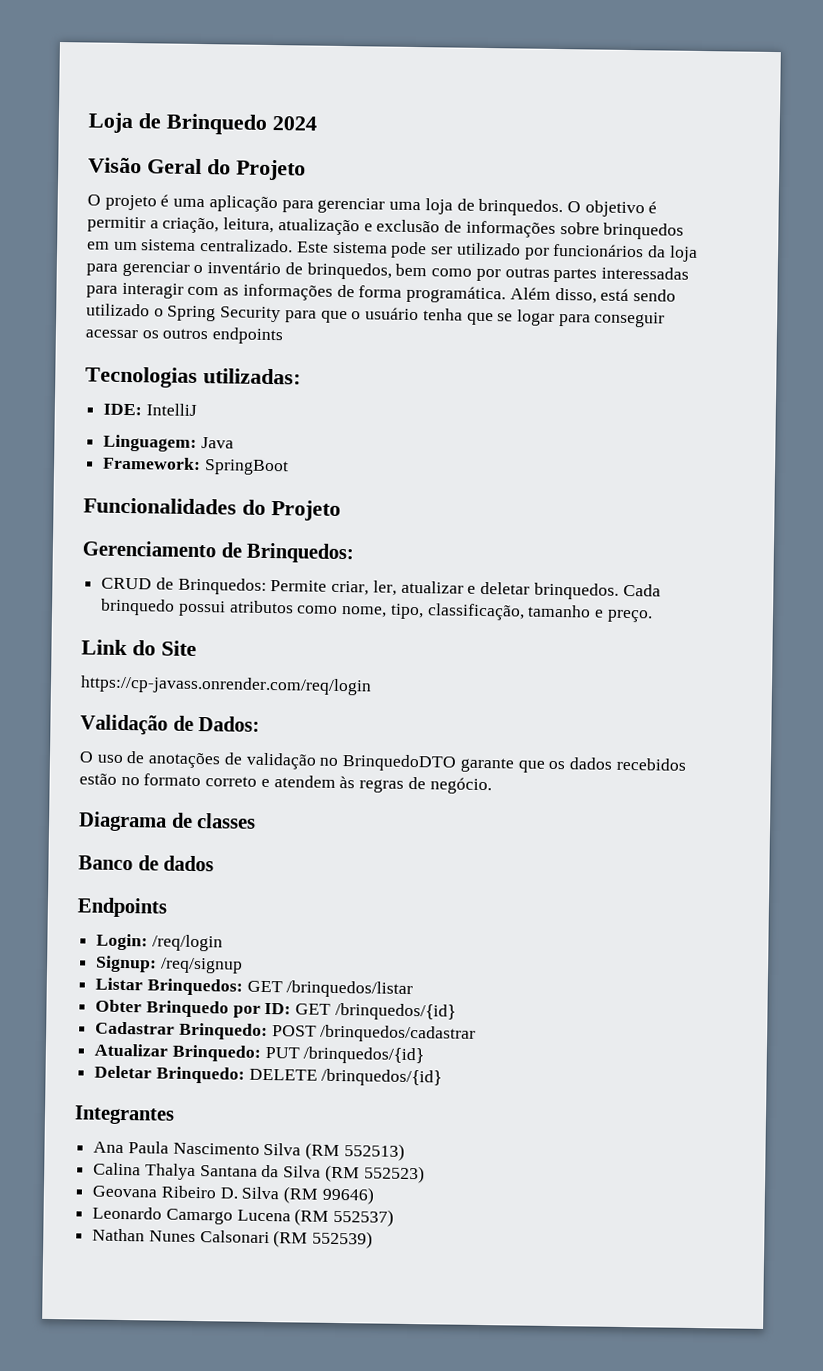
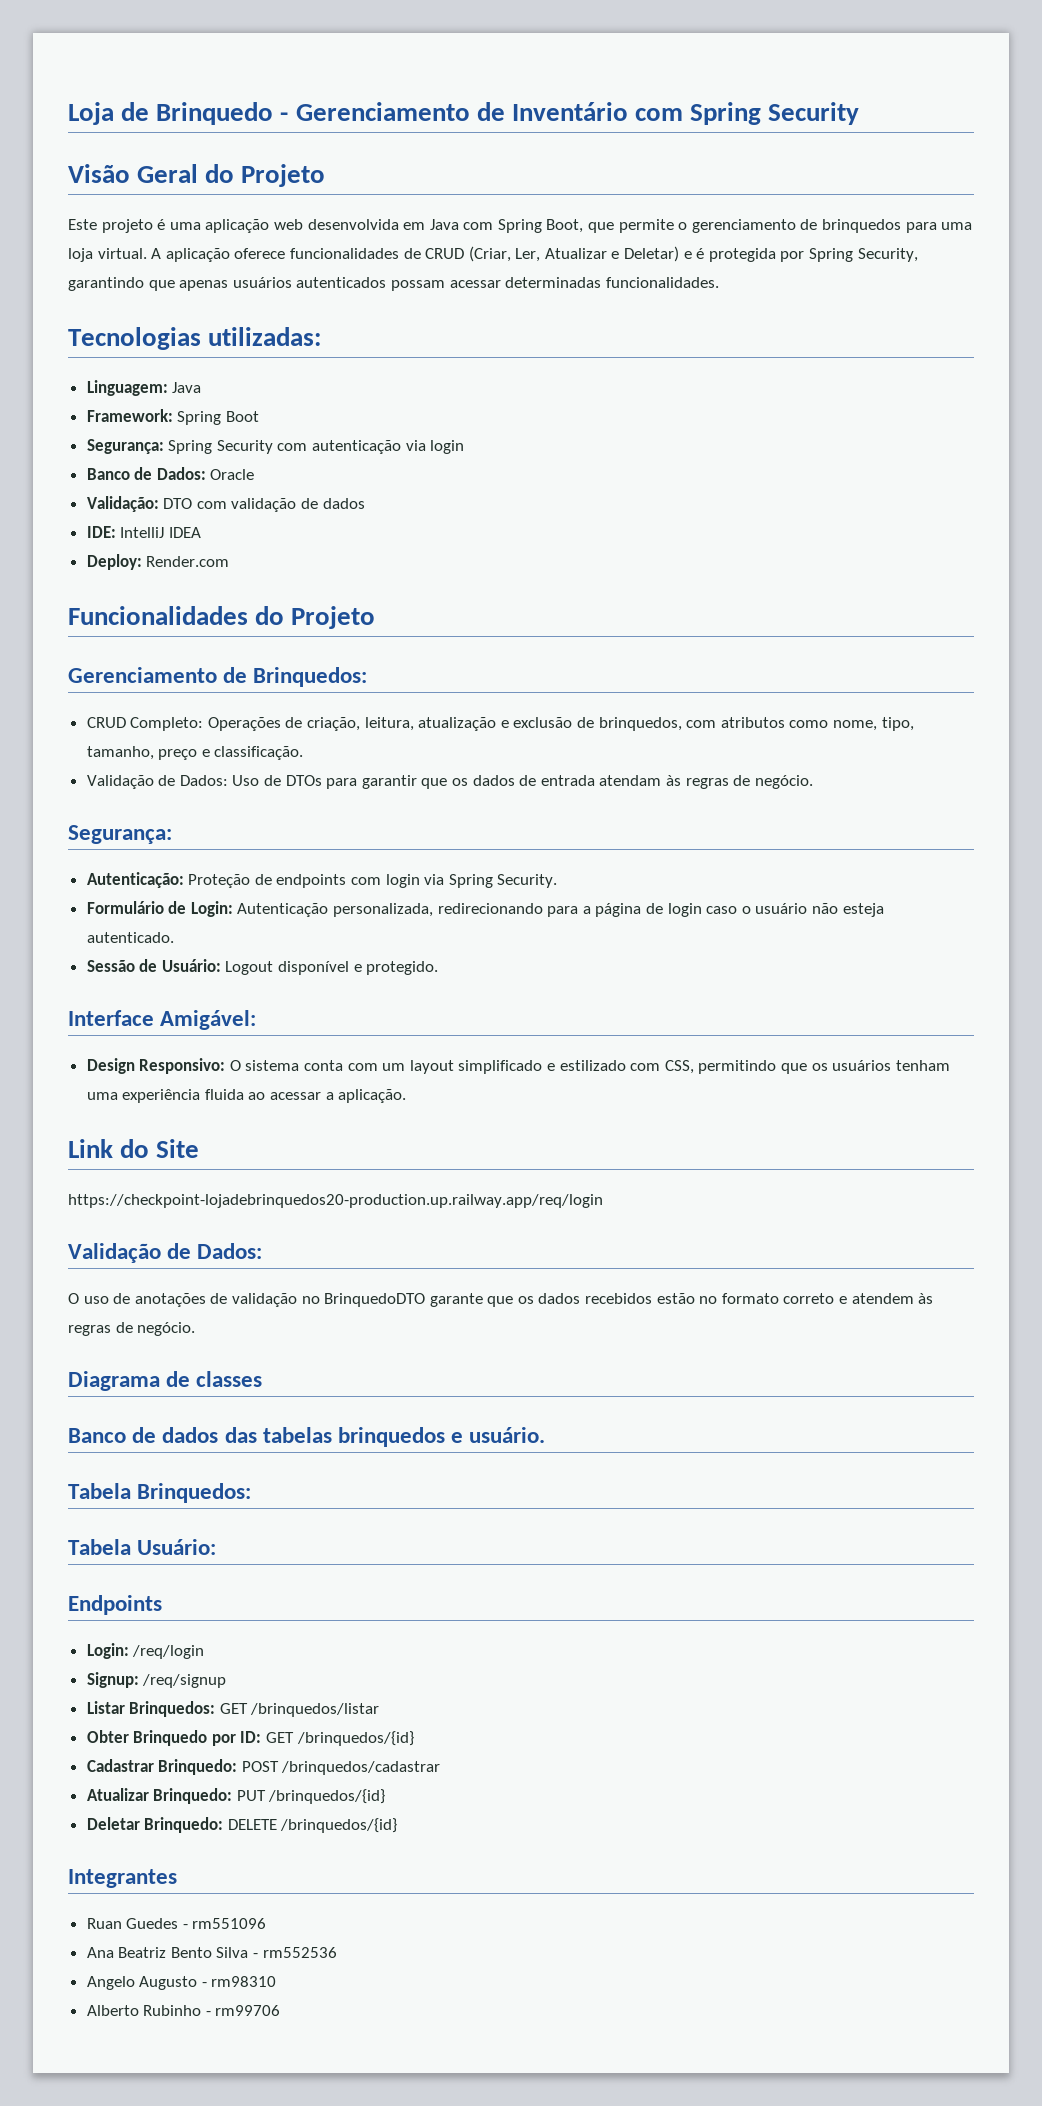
[272,116,317,131] 2024 -> [280,102,860,125] - Gerenciamento de Inventário com Spring Security
[87,194,101,206] O -> [68,219,97,230] Este
[281,197,658,218] [87,216,685,240] [87,239,698,262] [86,260,689,283] [86,282,676,304] [86,303,666,328] [85,327,284,345] para gerenciar uma loja de brinquedos. O objetivo é permitir a criação, leitura, atualização e exclusão de informações sobre brinquedos em um sistema centralizado. Este sistema pode ser utilizado por funcionários da loja para gerenciar o inventário de brinquedos, bem como por outras partes interessadas para interagir com as informações de forma programática. Além disso, está sendo utilizado o Spring Security para que o usuário tenha que se logar para conseguir acessar os outros endpoints -> [273,219,973,233] [68,246,918,262] [68,277,719,291] web desenvolvida em Java com Spring Boot, que permite o gerenciamento de brinquedos para uma loja virtual. A aplicação oferece funcionalidades de CRUD (Criar, Ler, Atualizar e Deletar) e é protegida por Spring Security, garantindo que apenas usuários autenticados possam acessar determinadas funcionalidades.
[103,403,197,416] // IDE: IntelliJ -> (322, 336) none
[203,459,289,476] SpringBoot -> [177,411,259,425] [86,439,465,454] [86,467,255,480] [86,496,365,512] [86,526,201,538] [86,554,230,570] Spring Boot // Segurança: Spring Security com autenticação via login // Banco de Dados: Oracle // Validação: DTO com validação de dados // IDE: IntelliJ IDEA // Deploy: Render.com
[155,577,661,600] [100,598,653,623] de Brinquedos: Permite criar, ler, atualizar e deletar brinquedos. Cada brinquedo possui atributos como nome, tipo, classificação, tamanho e preço. -> [130,717,914,731] [86,746,304,760] [86,775,813,789] [68,825,172,844] [86,872,558,888] [86,901,884,917] [86,932,174,943] [86,959,439,975] [68,1010,257,1030] [86,1058,950,1074] [86,1089,407,1103] Completo: Operações de criação, leitura, atualização e exclusão de brinquedos, com atributos como nome, tipo, tamanho, preço e classificação. // Validação de Dados: Uso de DTOs para garantir que os dados de entrada atendam às regras de negócio. // Segurança: // Autenticação: Proteção de endpoints com login via Spring Security. // Formulário de Login: Autenticação personalizada, redirecionando para a página de login caso o usuário não esteja autenticado. // Sessão de Usuário: Logout disponível e protegido. // Interface Amigável: // Design Responsivo: O sistema conta com um layout simplificado e estilizado com CSS, permitindo que os usuários tenham uma experiência fluida ao acessar a aplicação.
[80,675,372,696] https://cp-javass.onrender.com/req/login -> [68,1194,603,1208] https://checkpoint-lojadebrinquedos20-production.up.railway.app/req/login
(215, 863) none -> [224,1427,546,1447] [68,1483,252,1503] [68,1539,217,1555] das tabelas brinquedos e usuário. // Tabela Brinquedos: // Tabela Usuário:
[93,1141,405,1161] [93,1162,425,1184] [92,1185,374,1205] [92,1206,395,1227] [92,1228,374,1249] Ana Paula Nascimento Silva (RM 552513) // Calina Thalya Santana da Silva (RM 552523) // Geovana Ribeiro D. Silva (RM 99646) // Leonardo Camargo Lucena (RM 552537) // Nathan Nunes Calsonari (RM 552539) -> [86,1918,267,1929] [86,1947,337,1958] [86,1976,277,1990] [86,2005,281,2016] Ruan Guedes - rm551096 // Ana Beatriz Bento Silva - rm552536 // Angelo Augusto - rm98310 // Alberto Rubinho - rm99706

